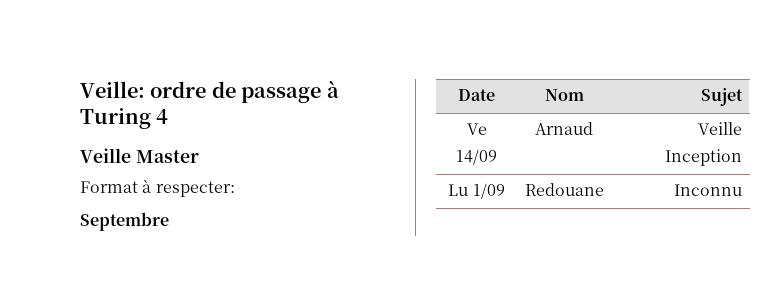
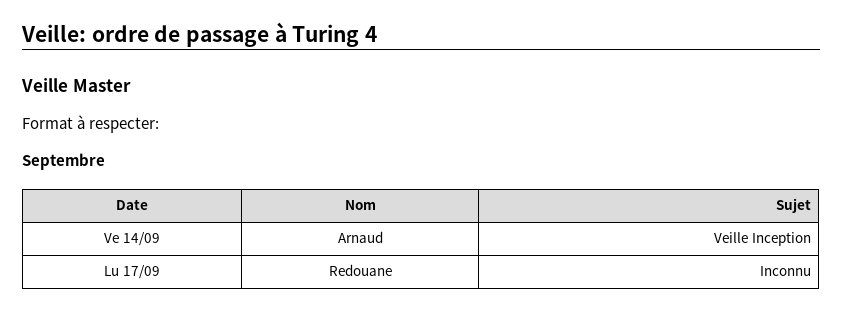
[472,183,505,199] 1/09 -> [122,265,160,279] 17/09

